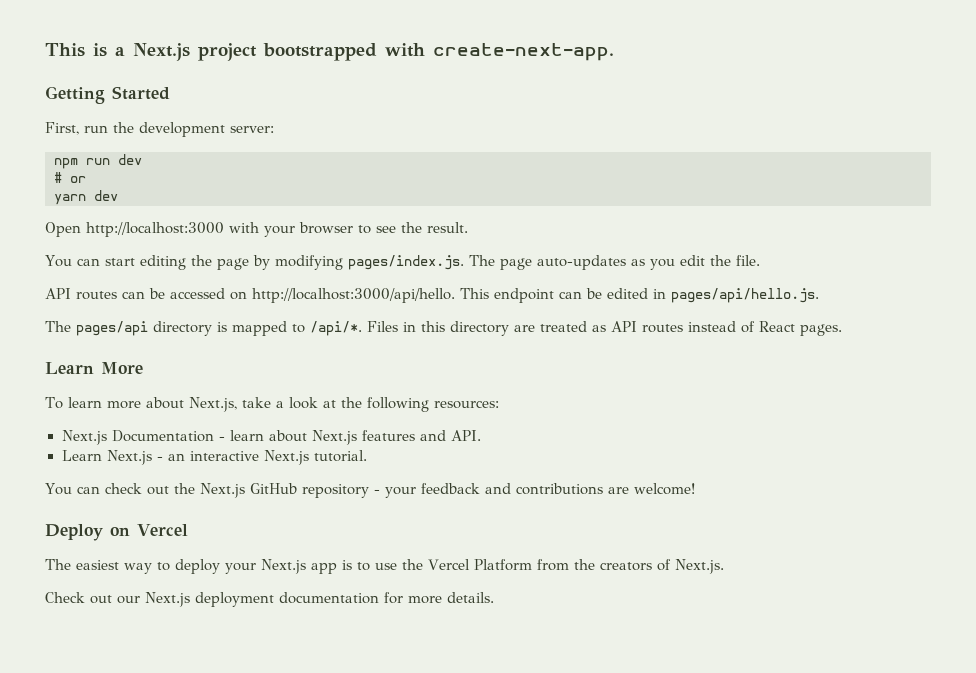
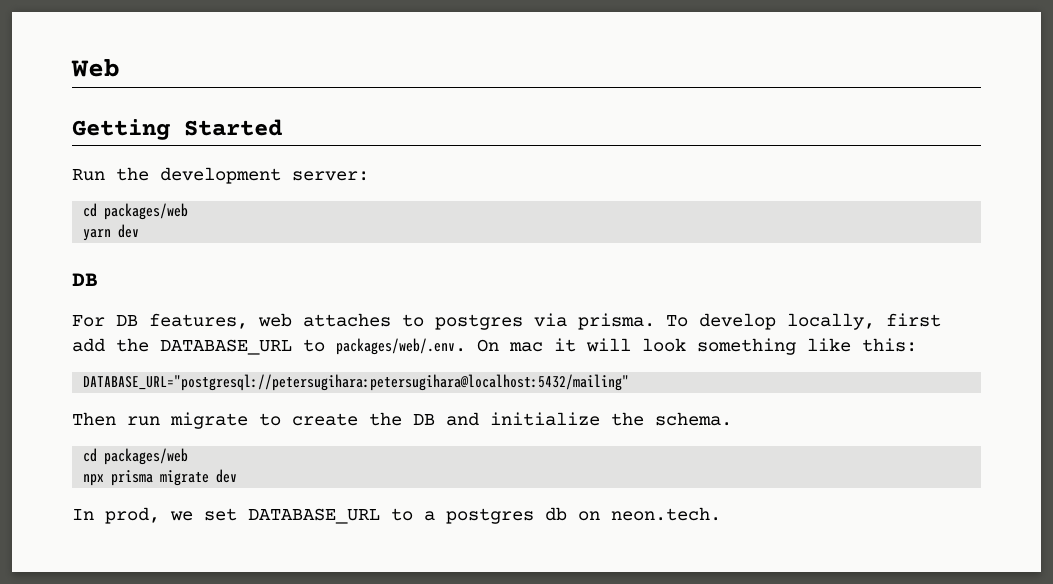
[45,43,614,61] This is a Next.js project bootstrapped with create-next-app. -> [71,59,120,77] Web
[45,122,108,135] First, run -> [72,169,105,181] Run
[54,154,142,169] [54,172,86,183] [54,190,118,205] [45,222,468,237] [45,255,760,270] [45,288,819,303] [45,321,842,336] [45,362,143,374] [45,397,499,412] [61,430,481,445] [61,450,367,465] [45,483,695,498] [45,524,188,541] [45,559,724,574] [45,592,494,607] npm run dev // # or // yarn dev // Open http://localhost:3000 with your browser to see the result. // You can start editing the page by modifying pages/index.js. The page auto-updates as you edit the file. // API routes can be accessed on http://localhost:3000/api/hello. This endpoint can be edited in pages/api/hello.js. // The pages/api directory is mapped to /api/*. Files in this directory are treated as API routes instead of React pages. // Learn More // To learn more about Next.js, take a look at the following resources: // Next.js Documentation - learn about Next.js features and API. // Learn Next.js - an interactive Next.js tutorial. // You can check out the Next.js GitHub repository - your feedback and contributions are welcome! // Deploy on Vercel // The easiest way to deploy your Next.js app is to use the Vercel Platform from the creators of Next.js. // Check out our Next.js deployment documentation for more details. -> [83,203,189,220] [83,224,140,241] [72,273,98,286] [72,313,941,330] [72,338,917,355] [83,374,630,391] [72,412,732,429] [83,448,189,465] [83,469,238,486] [72,507,721,524] cd packages/web // yarn dev // DB // For DB features, web attaches to postgres via prisma. To develop locally, first add the DATABASE_URL to packages/web/.env. On mac it will look something like this: // DATABASE_URL="postgresql://petersugihara:petersugihara@localhost:5432/mailing" // Then run migrate to create the DB and initialize the schema. // cd packages/web // npx prisma migrate dev // In prod, we set DATABASE_URL to a postgres db on neon.tech.

